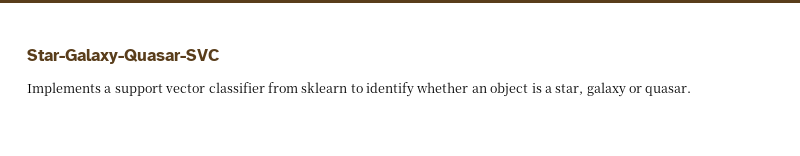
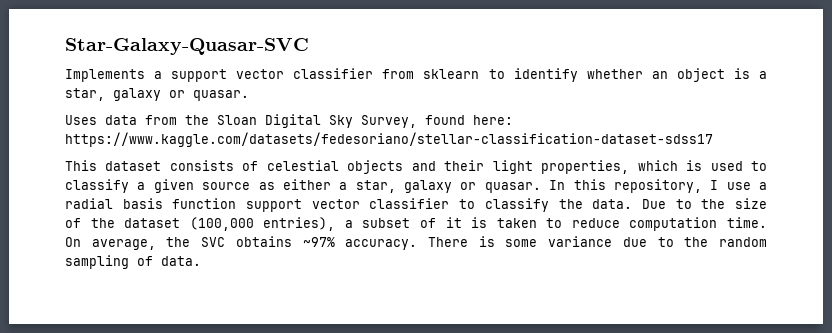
(692, 91) none -> [65,114,513,128] [65,132,713,147] [65,160,767,174] [65,179,767,193] [65,198,768,212] [65,217,767,231] [65,236,767,250] [65,255,201,269] // Uses data from the Sloan Digital Sky Survey, found here: https://www.kaggle.com/datasets/fedesoriano/stellar-classification-dataset-sdss17 // This dataset consists of celestial objects and their light properties, which is used to classify a given source as either a star, galaxy or quasar. In this repository, I use a radial basis function support vector classifier to classify the data. Due to the size of the dataset (100,000 entries), a subset of it is taken to reduce computation time. On average, the SVC obtains ~97% accuracy. There is some variance due to the random sampling of data.

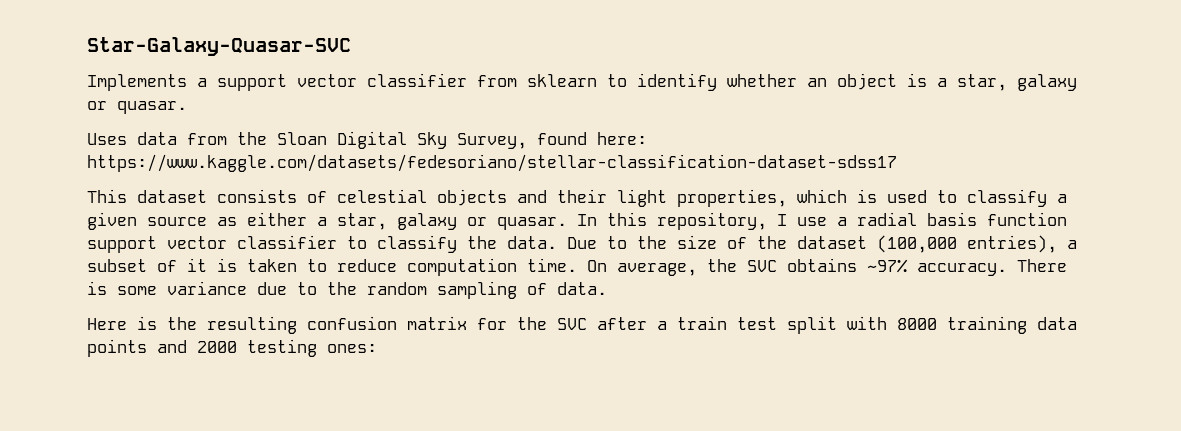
(201, 261) none -> [87,316,1077,334] [87,339,377,357] // Here is the resulting confusion matrix for the SVC after a train test split with 8000 training data points and 2000 testing ones:

